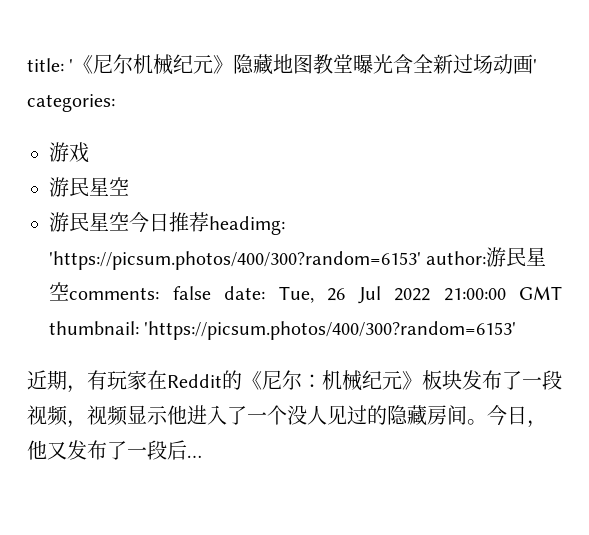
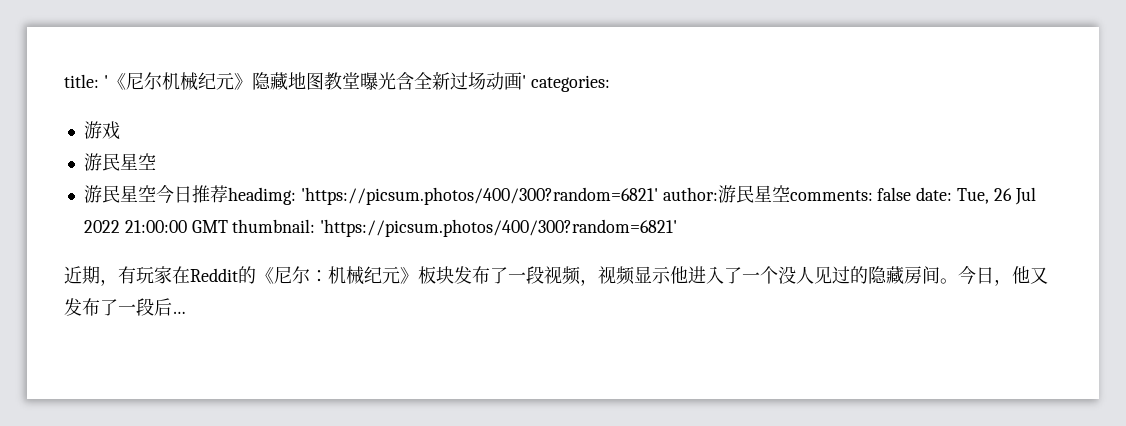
[49,251,421,270] 'https://picsum.photos/400/300?random=6153' -> [300,187,658,205] 'https://picsum.photos/400/300?random=6821'
[144,321,517,340] 'https://picsum.photos/400/300?random=6153' -> [320,219,678,237] 'https://picsum.photos/400/300?random=6821'

